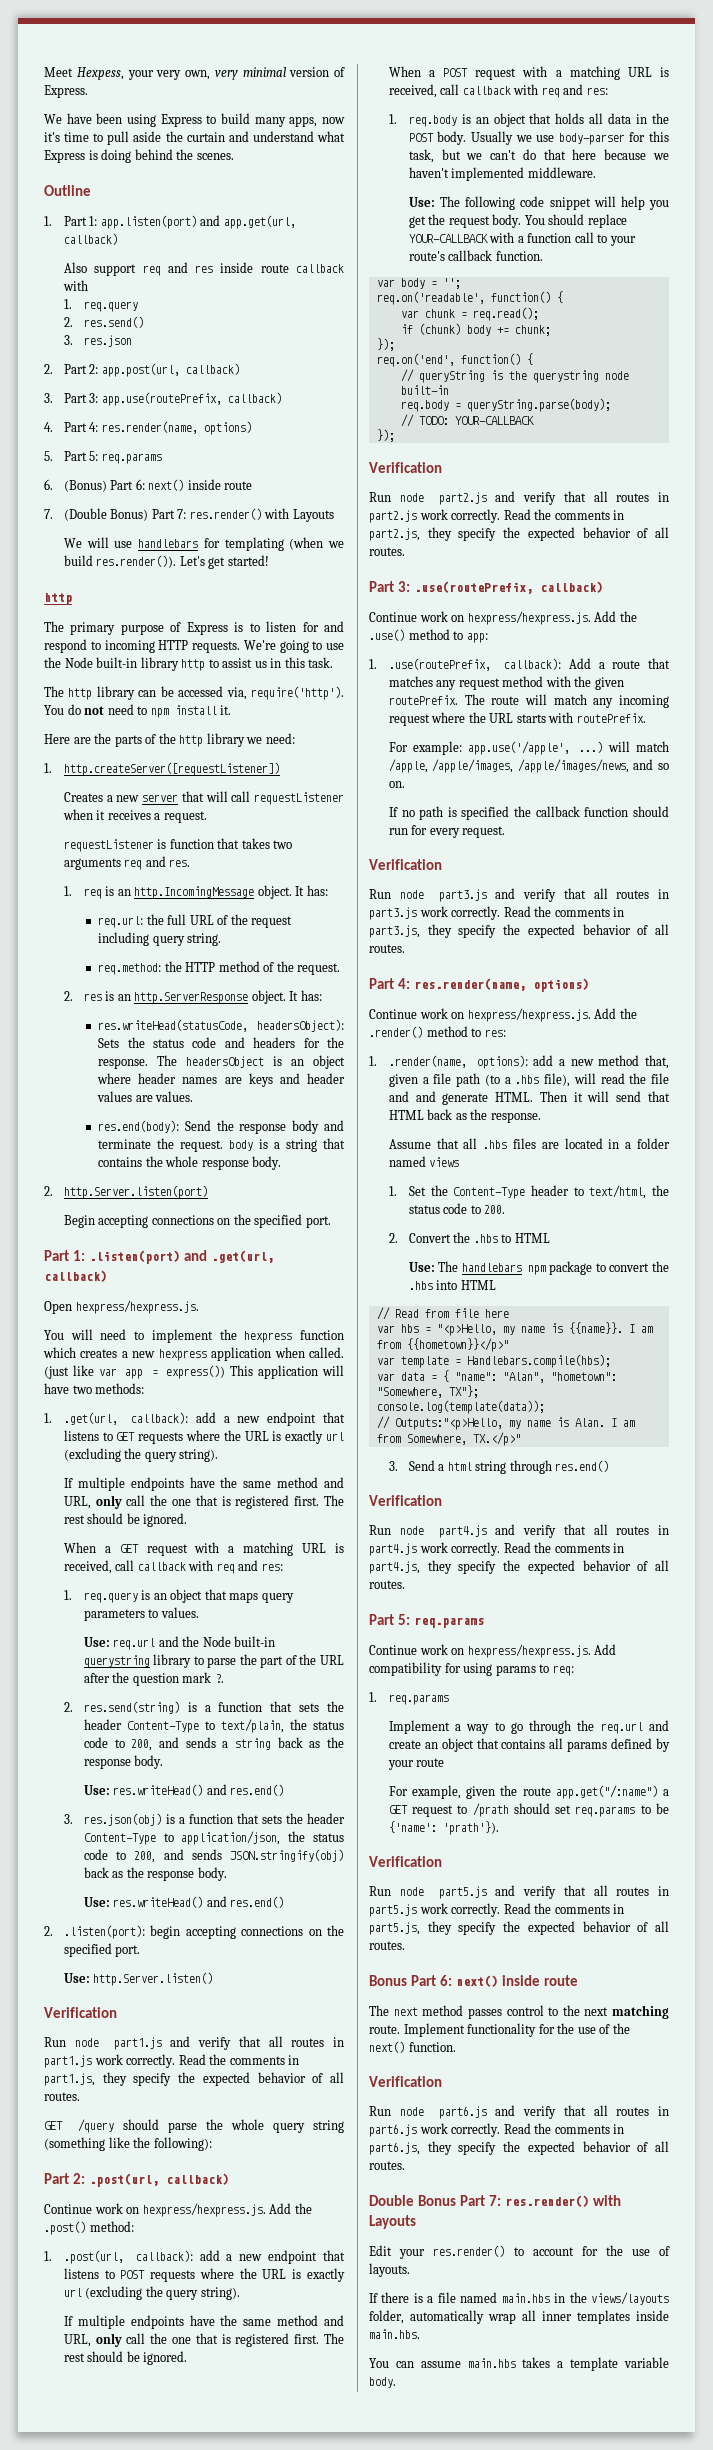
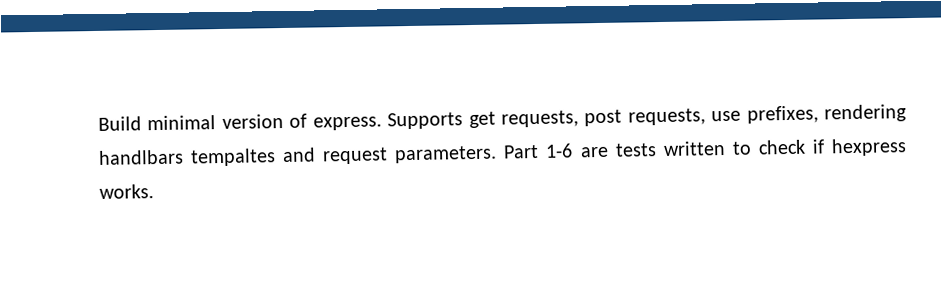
[44,67,345,80] [44,85,88,98] [44,113,345,127] [44,131,345,145] [44,149,234,163] [44,185,91,196] [44,215,296,229] [63,233,118,245] [63,262,344,276] [62,280,88,291] [63,299,138,312] [63,316,144,328] [63,335,132,347] [44,363,240,377] [44,392,282,406] [44,421,252,435] [44,451,162,464] [44,479,253,492] [44,508,334,522] [63,537,345,551] [63,555,269,569] [44,593,72,605] [44,621,345,635] [44,639,344,653] [44,657,334,671] [44,686,344,700] [44,704,232,718] [44,733,295,747] [44,762,280,776] [63,791,344,805] [62,809,207,823] [63,838,293,852] [63,856,191,870] [63,885,328,899] [98,914,293,928] [98,932,222,946] [98,961,341,975] [63,990,322,1004] [98,1019,344,1032] [98,1037,345,1048] [98,1055,345,1069] [97,1073,345,1087] [97,1091,194,1102] [98,1120,345,1134] [98,1138,345,1152] [98,1156,282,1170] [44,1185,208,1199] [63,1214,331,1228] [44,1250,275,1264] [44,1270,107,1282] [44,1300,199,1314] [44,1329,344,1343] [43,1347,344,1361] [44,1365,344,1379] [44,1383,145,1394] [44,1412,345,1426] [63,1430,344,1444] [63,1448,219,1462] [63,1477,344,1491] [63,1495,344,1509] [63,1513,188,1527] [63,1542,344,1556] [63,1560,283,1574] [63,1589,294,1603] [83,1607,199,1621] [83,1636,276,1650] [83,1654,344,1668] [83,1672,224,1686] [63,1701,345,1714] [83,1719,344,1733] [83,1737,344,1751] [83,1755,164,1769] [83,1784,285,1796] [63,1813,345,1826] [83,1831,344,1845] [83,1849,344,1863] [83,1867,227,1881] [83,1896,285,1908] [44,1925,344,1939] [63,1943,141,1957] [63,1972,214,1986] [44,2007,117,2018] [44,2036,344,2050] [44,2054,300,2068] [44,2072,345,2086] [44,2092,80,2101] [44,2119,345,2133] [44,2137,212,2151] [44,2173,230,2187] [44,2203,312,2217] [44,2221,134,2235] [44,2250,345,2264] [63,2268,345,2282] [63,2286,240,2300] [63,2315,344,2329] [63,2333,344,2347] [63,2351,188,2365] [388,66,669,80] [388,84,608,98] [388,113,669,127] [408,131,669,145] [408,149,669,163] [408,167,596,181] [408,196,669,210] [408,214,627,228] [408,232,636,246] [408,250,543,261] [376,278,461,289] [376,291,563,305] [400,307,539,321] [400,323,551,336] [376,338,395,351] [376,353,533,367] [400,369,629,383] [400,385,449,395] [400,398,611,412] [400,414,534,427] [376,429,395,442] [369,462,442,473] [369,491,669,505] [369,509,625,523] [369,527,669,541] [369,547,405,556] [369,581,604,594] [369,611,637,625] [369,629,488,643] [369,658,670,671] [388,676,624,690] [388,694,669,708] [388,712,646,726] [388,741,669,755] [388,759,669,773] [388,781,405,788] [388,806,669,820] [388,825,506,838] [369,859,442,870] [369,888,669,902] [369,906,625,920] [369,924,669,938] [369,944,405,953] [369,978,590,992] [369,1008,637,1022] [369,1026,506,1038] [369,1055,669,1069] [388,1073,669,1087] [388,1091,670,1105] [388,1109,541,1123] [388,1138,670,1149] [388,1156,460,1167] [388,1185,669,1199] [408,1203,506,1214] [388,1232,550,1243] [408,1261,669,1275] [408,1280,496,1290] [376,1307,509,1320] [376,1322,653,1336] [376,1338,509,1352] [376,1354,611,1368] [376,1370,617,1383] [376,1385,479,1398] [376,1400,545,1414] [376,1416,635,1430] [376,1432,521,1446] [388,1460,610,1474] [369,1495,442,1506] [369,1524,669,1538] [369,1542,625,1556] [369,1560,669,1574] [369,1580,405,1589] [369,1614,485,1628] [369,1644,617,1658] [369,1662,574,1676] [369,1692,449,1705] [388,1720,669,1734] [388,1738,670,1752] [387,1758,445,1770] [388,1785,669,1799] [388,1803,669,1817] [388,1821,499,1835] [369,1856,442,1867] [369,1885,669,1899] [369,1903,625,1917] [369,1921,669,1935] [369,1941,405,1950] [369,1975,579,1987] [369,2005,669,2019] [369,2023,630,2037] [369,2041,456,2053] [369,2076,442,2087] [369,2105,669,2119] [369,2123,625,2137] [369,2141,669,2155] [369,2161,405,2170] [369,2195,622,2207] [369,2215,416,2229] [369,2245,670,2259] [369,2263,410,2277] [369,2292,669,2305] [369,2310,669,2324] [369,2329,420,2339] [369,2357,669,2371] [369,2377,396,2388] Meet Hexpess, your very own, very minimal version of Express. // We have been using Express to build many apps, now it's time to pull aside the curtain and understand what Express is doing behind the scenes. // Outline // 1. Part 1: app.listen(port) and app.get(url, callback) // Also support req and res inside route callback with // 1. req.query // 2. res.send() // 3. res.json // 2. Part 2: app.post(url, callback) // 3. Part 3: app.use(routePrefix, callback) // 4. Part 4: res.render(name, options) // 5. Part 5: req.params // 6. (Bonus) Part 6: next() inside route // 7. (Double Bonus) Part 7: res.render() with Layouts // We will use handlebars for templating (when we build res.render()). Let's get started! // http // The primary purpose of Express is to listen for and respond to incoming HTTP requests. We're going to use the Node built-in library http to assist us in this task. // The http library can be accessed via, require('http'). You do not need to npm install it. // Here are the parts of the http library we need: // 1. http.createServer([requestListener]) // Creates a new server that will call requestListener when it receives a request. // requestListener is function that takes two arguments req and res. // 1. req is an http.IncomingMessage object. It has: // req.url: the full URL of the request including query string. // req.method: the HTTP method of the request. // 2. res is an http.ServerResponse object. It has: // res.writeHead(statusCode, headersObject): Sets the status code and headers for the response. The headersObject is an object where header names are keys and header values are values. // res.end(body): Send the response body and terminate the request. body is a string that contains the whole response body. // 2. http.Server.listen(port) // Begin accepting connections on the specified port. // Part 1: .listen(port) and .get(url, callback) // Open hexpress/hexpress.js. // You will need to implement the hexpress function which creates a new hexpress application when called. (just like var app = express()) This application will have two methods: // 1. .get(url, callback): add a new endpoint that listens to GET requests where the URL is exactly url (excluding the query string). // If multiple endpoints have the same method and URL, only call the one that is registered first. The rest should be ignored. // When a GET request with a matching URL is received, call callback with req and res: // 1. req.query is an object that maps query parameters to values. // Use: req.url and the Node built-in querystring library to parse the part of the URL after the question mark ?. // 2. res.send(string) is a function that sets the header Content-Type to text/plain, the status code to 200, and sends a string back as the response body. // Use: res.writeHead() and res.end() // 3. res.json(obj) is a function that sets the header Content-Type to application/json, the status code to 200, and sends JSON.stringify(obj) back as the response body. // Use: res.writeHead() and res.end() // 2. .listen(port): begin accepting connections on the specified port. // Use: http.Server.listen() // Verification // Run node part1.js and verify that all routes in part1.js work correctly. Read the comments in part1.js, they specify the expected behavior of all routes. // GET /query should parse the whole query string (something like the following): // Part 2: .post(url, callback) // Continue work on hexpress/hexpress.js. Add the .post() method: // 1. .post(url, callback): add a new endpoint that listens to POST requests where the URL is exactly url (excluding the query string). // If multiple endpoints have the same method and URL, only call the one that is registered first. The rest should be ignored. // When a POST request with a matching URL is received, call callback with req and res: // 1. req.body is an object that holds all data in the POST body. Usually we use body-parser for this task, but we can't do that here because we haven't implemented middleware. // Use: The following code snippet will help you get the request body. You should replace YOUR-CALLBACK with a function call to your route's callback function. // var body = ''; // req.on('readable', function() { // var chunk = req.read(); // if (chunk) body += chunk; // }); // req.on('end', function() { // // queryString is the querystring node built-in // req.body = queryString.parse(body); // // TODO: YOUR-CALLBACK // }); // Verification // Run node part2.js and verify that all routes in part2.js work correctly. Read the comments in part2.js, they specify the expected behavior of all routes. // Part 3: .use(routePrefix, callback) // Continue work on hexpress/hexpress.js. Add the .use() method to app: // 1. .use(routePrefix, callback): Add a route that matches any request method with the given routePrefix. The route will match any incoming request where the URL starts with routePrefix. // For example: app.use('/apple', ...) will match /apple, /apple/images, /apple/images/news, and so on. // If no path is specified the callback function should run for every request. // Verification // Run node part3.js and verify that all routes in part3.js work correctly. Read the comments in part3.js, they specify the expected behavior of all routes. // Part 4: res.render(name, options) // Continue work on hexpress/hexpress.js. Add the .render() method to res: // 1. .render(name, options): add a new method that, given a file path (to a .hbs file), will read the file and and generate HTML. Then it will send that HTML back as the response. // Assume that all .hbs files are located in a folder named views // 1. Set the Content-Type header to text/html, the status code to 200. // 2. Convert the .hbs to HTML // Use: The handlebars npm package to convert the .hbs into HTML // // Read from file here // var hbs = "<p>Hello, my name is {{name}}. I am from {{hometown}}</p>" // var template = Handlebars.compile(hbs); // var data = { "name": "Alan", "hometown": "Somewhere, TX"}; // console.log(template(data)); // // Outputs:"<p>Hello, my name is Alan. I am from Somewhere, TX.</p>" // 3. Send a html string through res.end() // Verification // Run node part4.js and verify that all routes in part4.js work correctly. Read the comments in part4.js, they specify the expected behavior of all routes. // Part 5: req.params // Continue work on hexpress/hexpress.js. Add compatibility for using params to req: // 1. req.params // Implement a way to go through the req.url and create an object that contains all params defined by your route // For example, given the route app.get("/:name") a GET request to /prath should set req.params to be {'name': 'prath'}). // Verification // Run node part5.js and verify that all routes in part5.js work correctly. Read the comments in part5.js, they specify the expected behavior of all routes. // Bonus Part 6: next() inside route // The next method passes control to the next matching route. Implement functionality for the use of the next() function. // Verification // Run node part6.js and verify that all routes in part6.js work correctly. Read the comments in part6.js, they specify the expected behavior of all routes. // Double Bonus Part 7: res.render() with Layouts // Edit your res.render() to account for the use of layouts. // If there is a file named main.hbs in the views/layouts folder, automatically wrap all inner templates inside main.hbs. // You can assume main.hbs takes a template variable body. -> [98,104,907,131] [98,138,908,167] [99,184,154,199] Build minimal version of express. Supports get requests, post requests, use prefixes, rendering handlbars tempaltes and request parameters. Part 1-6 are tests written to check if hexpress works.

